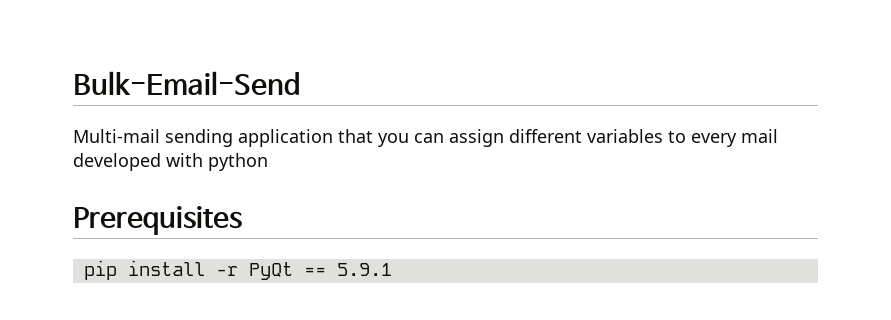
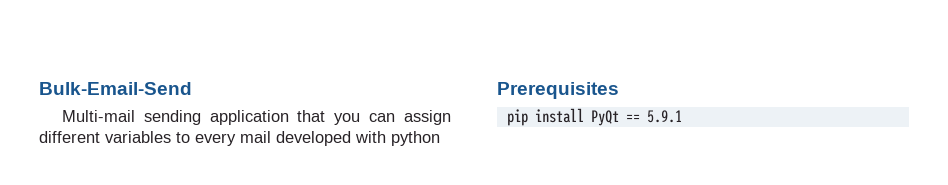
[215,266,238,276] -r -> (584, 115) none

